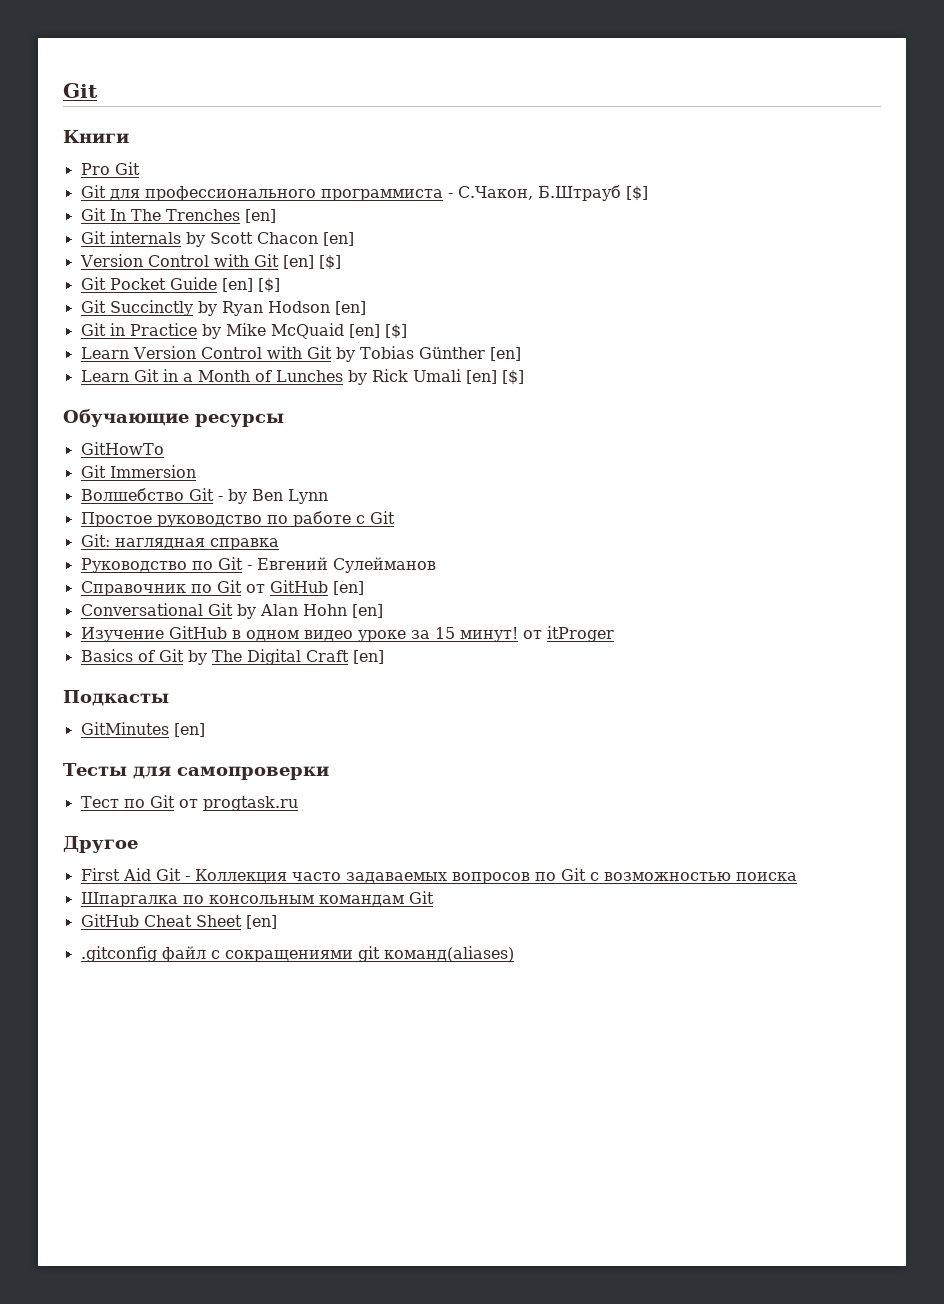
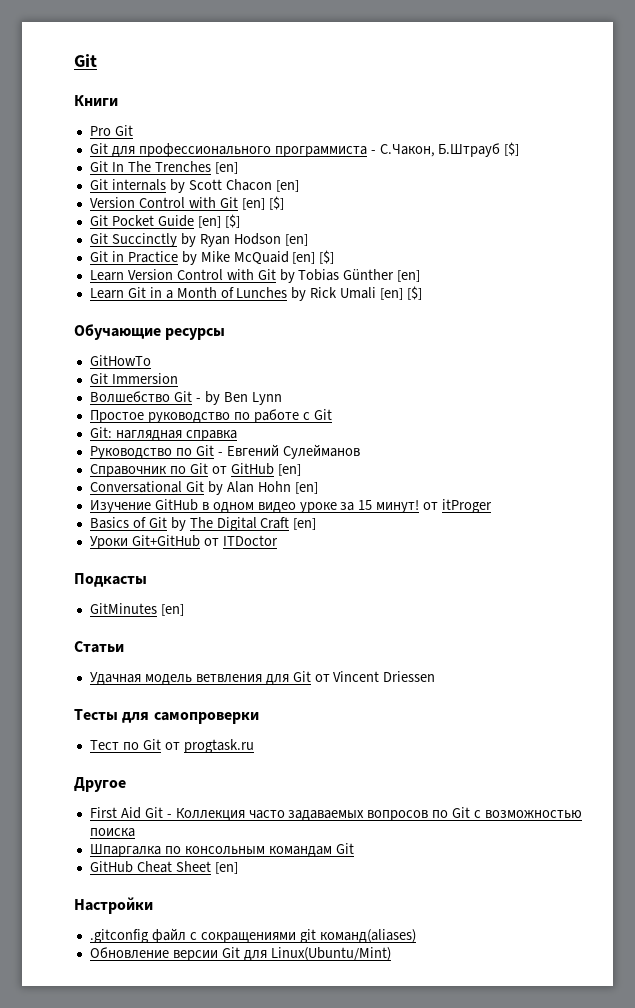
(384, 657) none -> [89,535,278,549] // Уроки Git+GitHub от ITDoctor
(205, 730) none -> [74,641,124,653] [89,671,436,685] // Статьи // Удачная модель ветвления для Git от Vincent Driessen
(277, 922) none -> [74,897,153,914] // Настройки
(514, 954) none -> [89,947,391,961] // Обновление версии Git для Linux(Ubuntu/Mint)

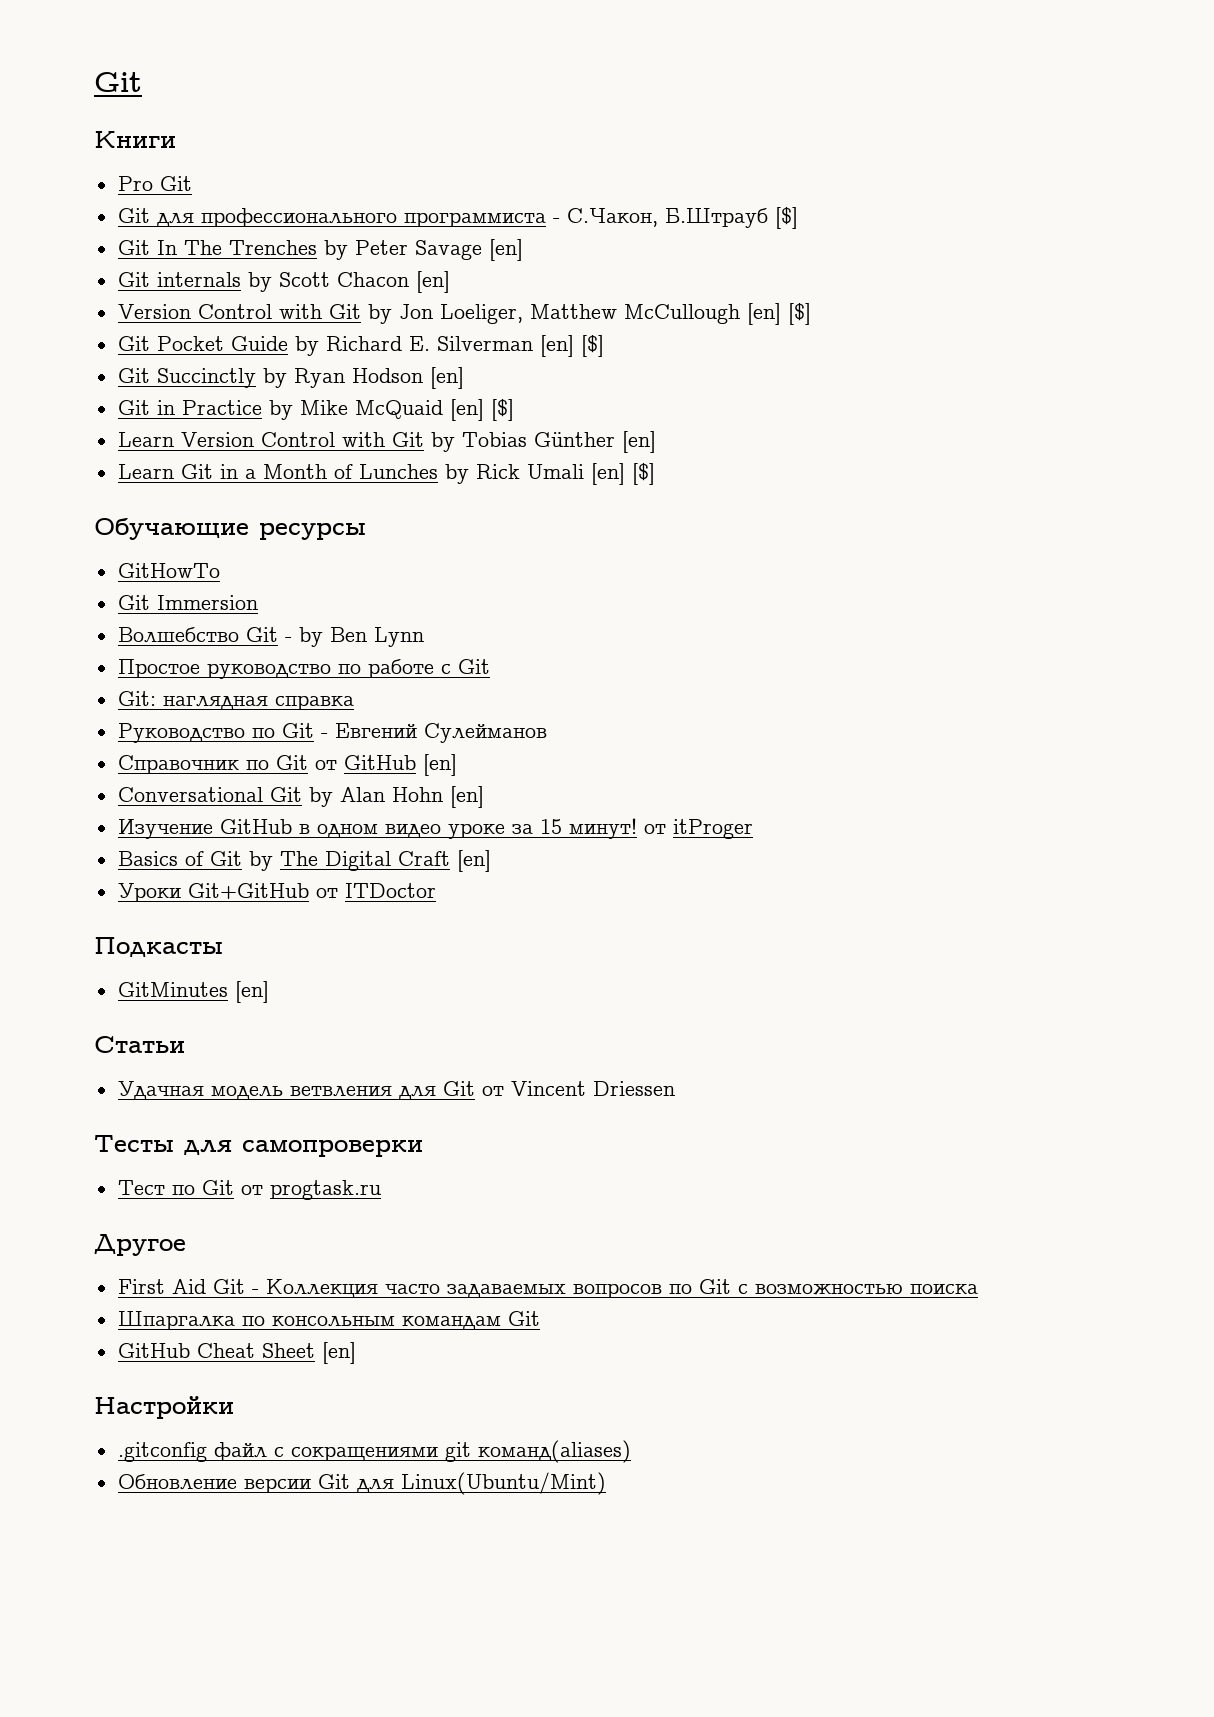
(211, 166) none -> [323,240,482,260] by Peter Savage
(238, 202) none -> [367,304,740,324] by Jon Loeliger, Matthew McCullough
(194, 221) none -> [294,336,533,356] by Richard E. Silverman

